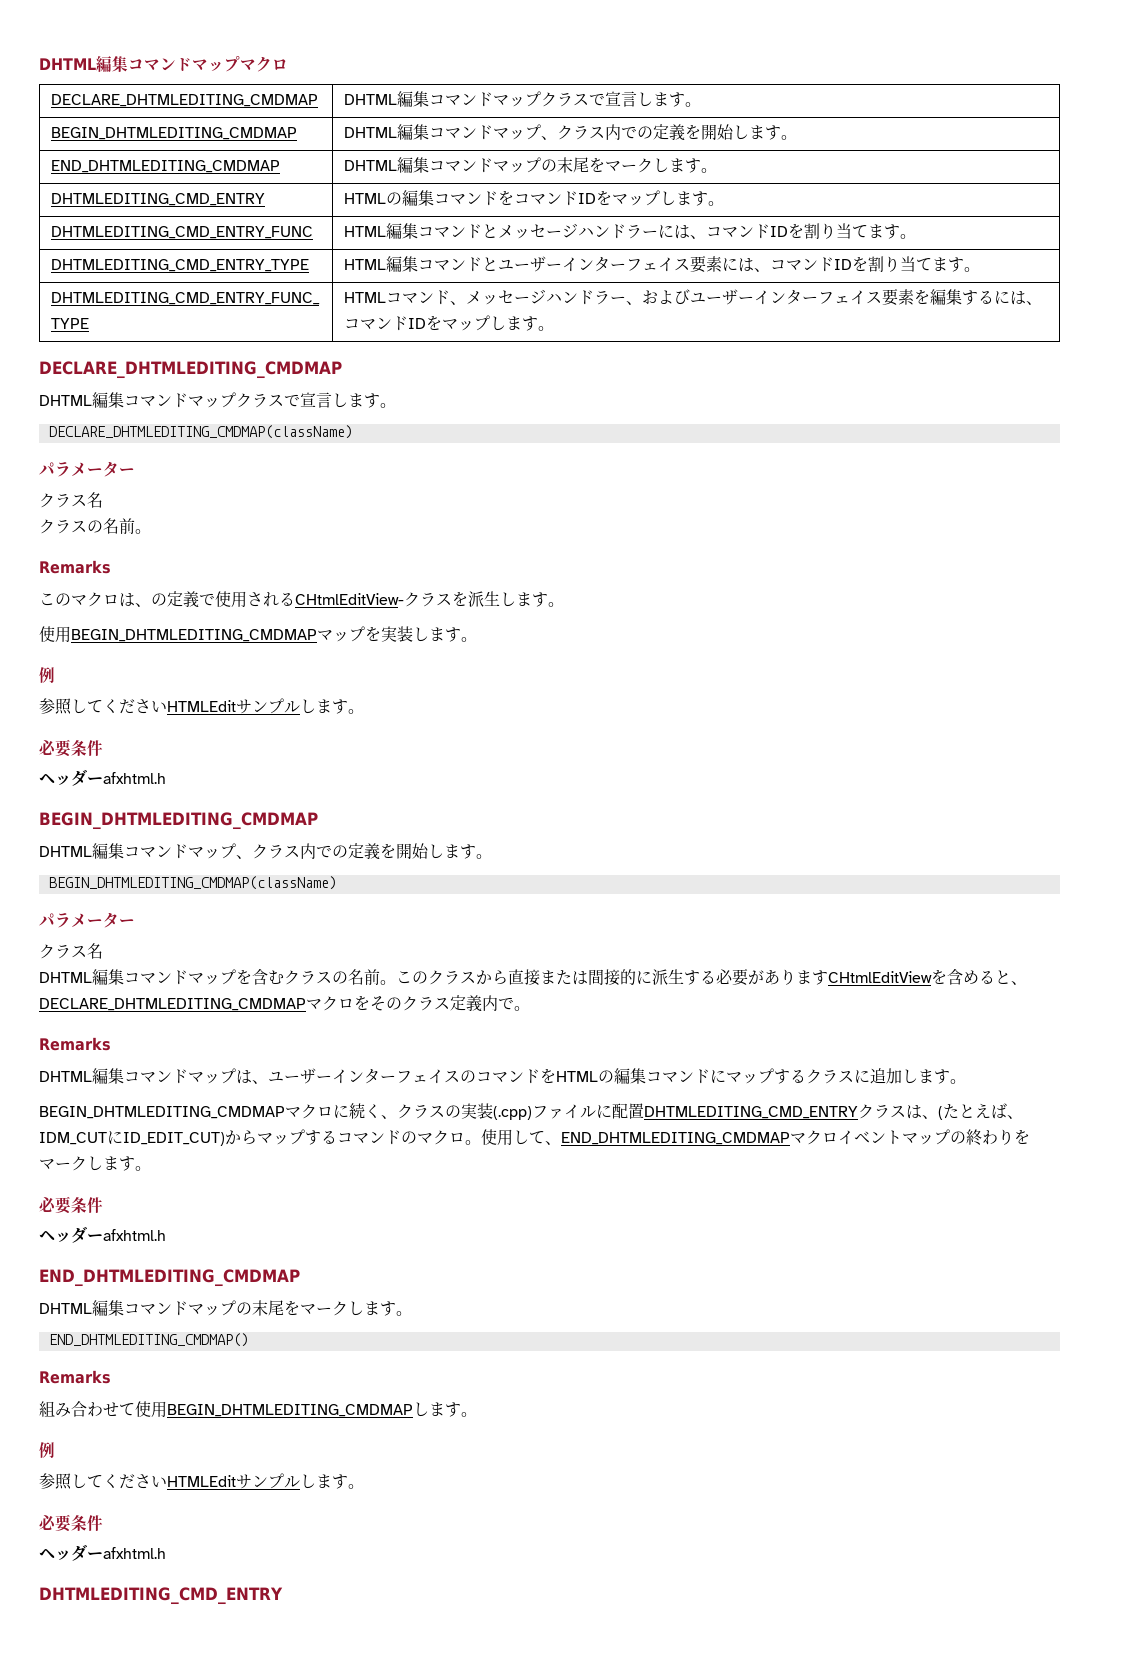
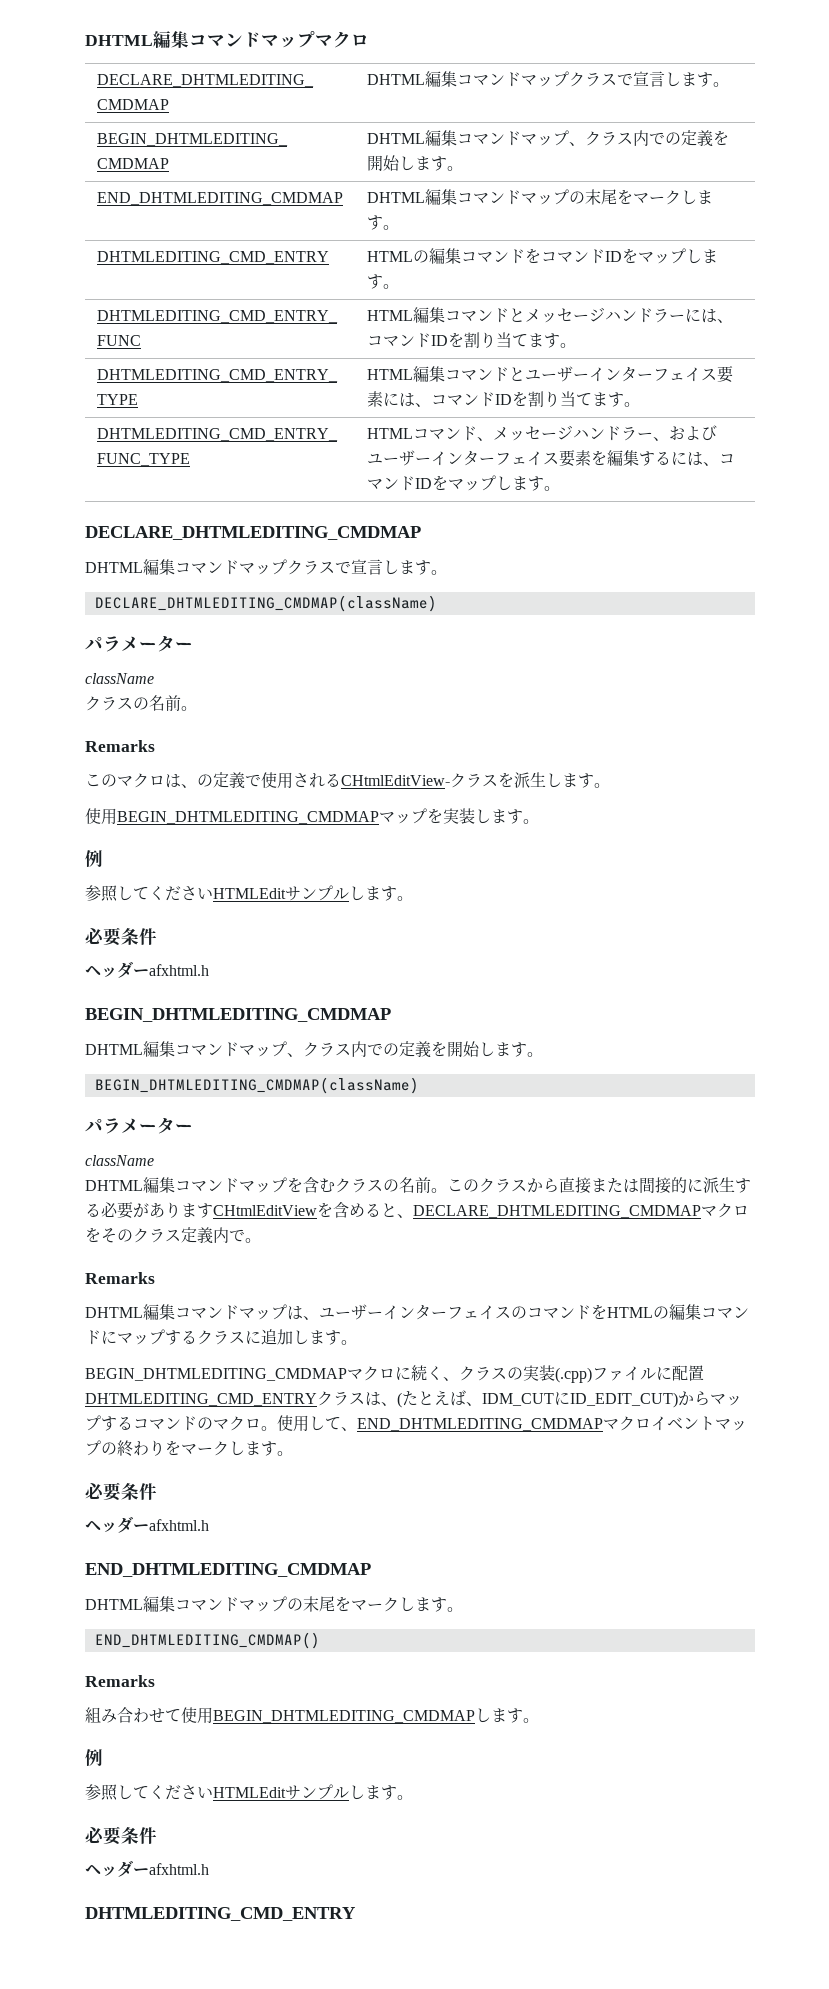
[39,492,103,508] クラス名 -> [85,673,154,684] className
[39,943,103,959] クラス名 -> [85,1155,154,1166] className

